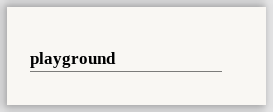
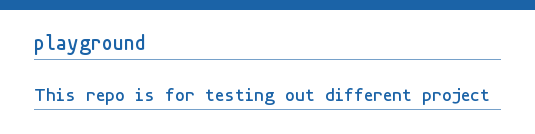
(116, 60) none -> [34,88,490,105] // This repo is for testing out different project

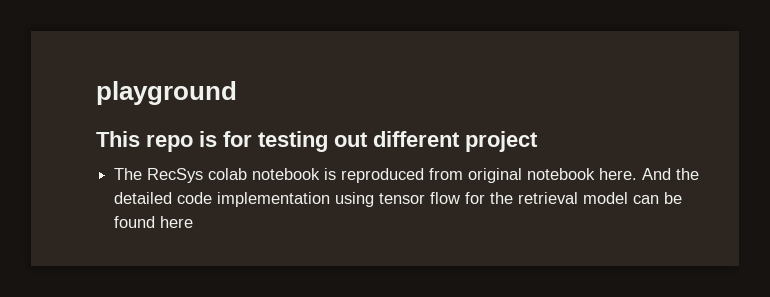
(490, 96) none -> [114,168,700,183] [114,192,683,207] [114,216,194,228] // The RecSys colab notebook is reproduced from original notebook here. And the detailed code implementation using tensor flow for the retrieval model can be found here

